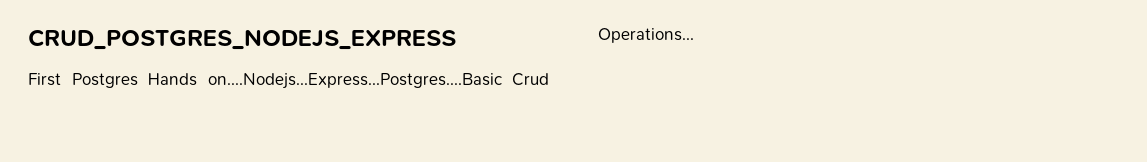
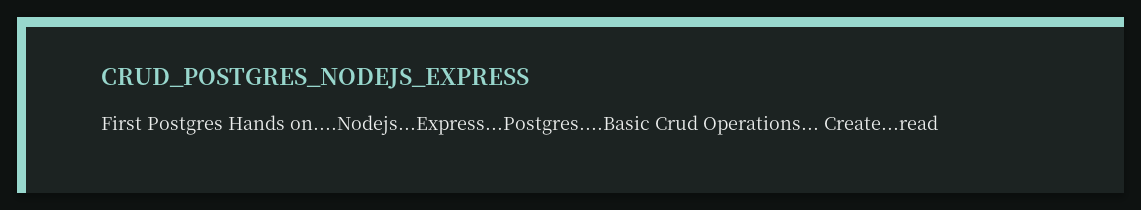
(694, 35) none -> [824,115,938,130] Create...read

